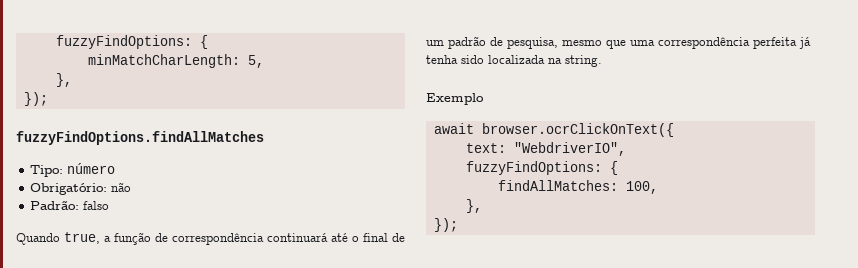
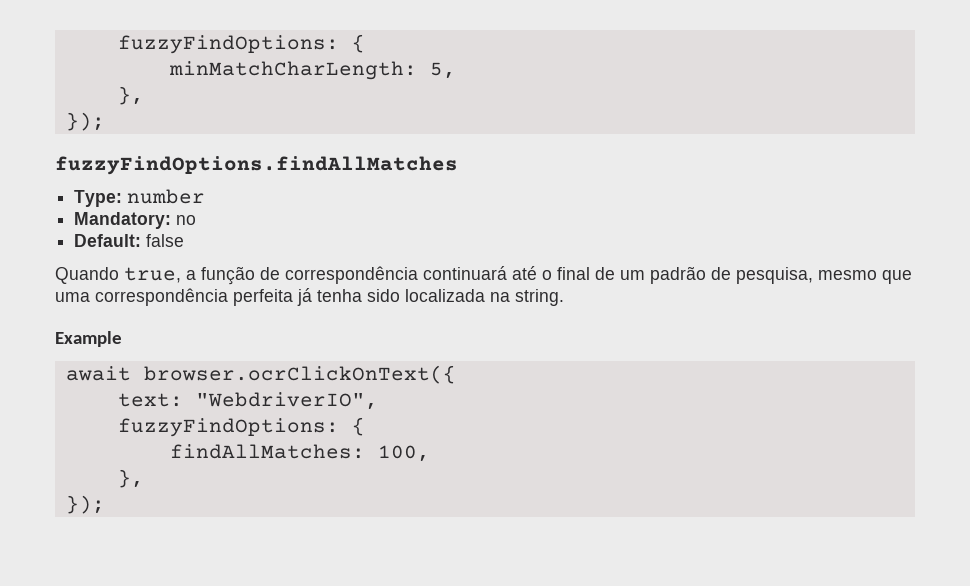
[30,163,116,177] [30,182,132,195] [30,200,110,210] Tipo: número // Obrigatório: não // Padrão: falso -> [74,189,206,207] [74,212,197,229] [74,234,185,247] Type: number // Mandatory: no // Default: false
[426,93,484,105] Exemplo -> [55,331,122,347] Example

